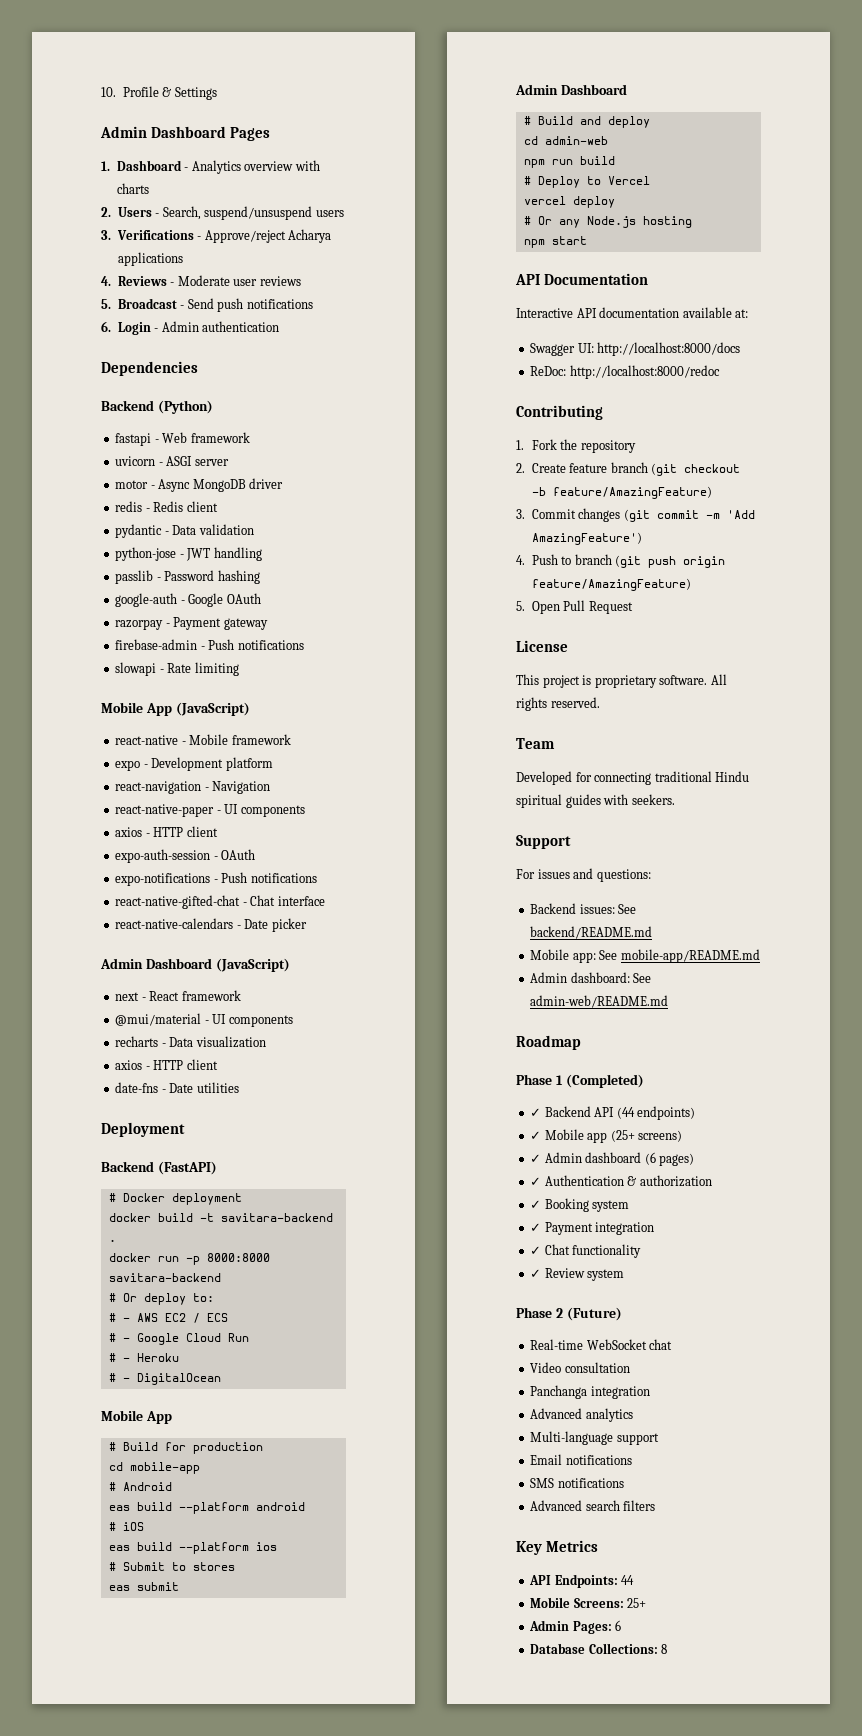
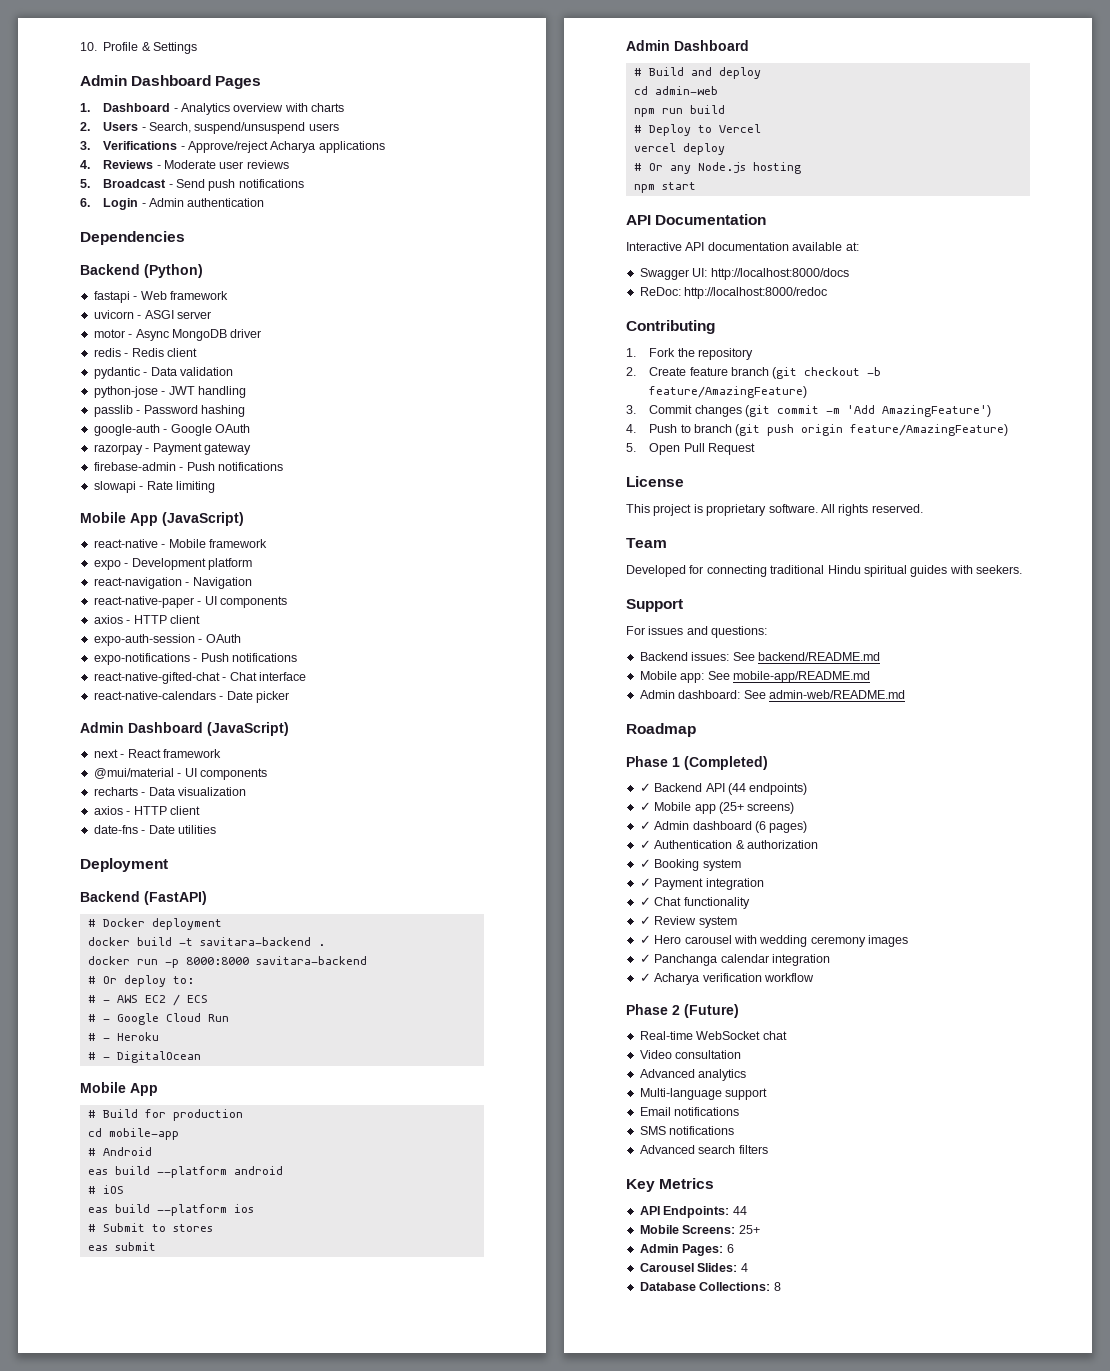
(625, 1275) none -> [639,935,908,947] [639,954,830,966] [639,973,814,985] // ✓ Hero carousel with wedding ceremony images // ✓ Panchanga calendar integration // ✓ Acharya verification workflow
[530,1385,650,1399] // Panchanga integration -> (742, 1054) none
(622, 1625) none -> [639,1263,748,1272] // Carousel Slides: 4

